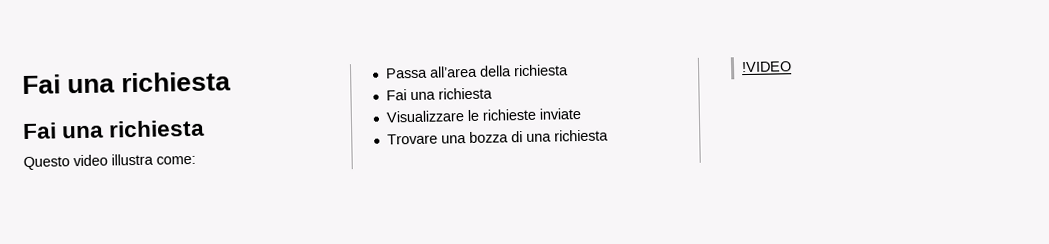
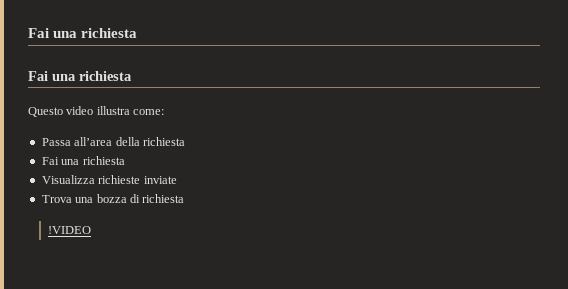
[385,109,479,123] Visualizzare le -> [41,175,95,184] Visualizza
[386,133,438,145] Trovare -> [41,195,72,203] Trova
[525,133,552,142] una -> (140, 198) none

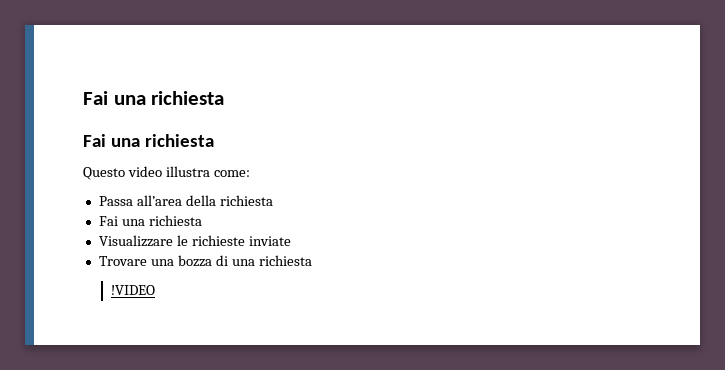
[41,175,95,184] Visualizza -> [98,235,188,247] Visualizzare le
[41,195,72,203] Trova -> [98,256,147,266] Trovare
(140, 198) none -> [231,259,255,266] una

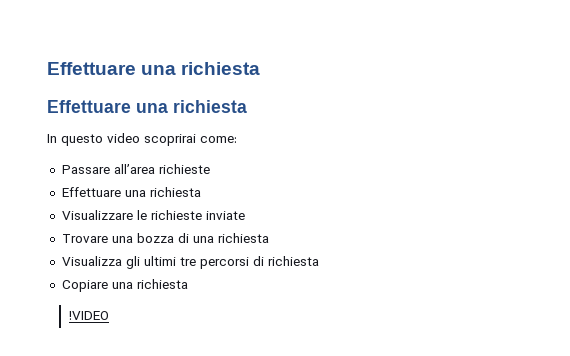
[83,91,225,105] [83,134,215,147] [83,166,250,180] [98,195,273,206] [98,216,118,226] Fai una richiesta // Fai una richiesta // Questo video illustra come: // Passa all’area della richiesta // Fai -> [47,62,261,75] [47,100,247,113] [47,133,237,146] [61,164,210,174] [61,187,121,197] Effettuare una richiesta // Effettuare una richiesta // In questo video scoprirai come: // Passare all’area richieste // Effettuare
(312, 260) none -> [61,256,319,269] [61,279,188,292] // Visualizza gli ultimi tre percorsi di richiesta // Copiare una richiesta

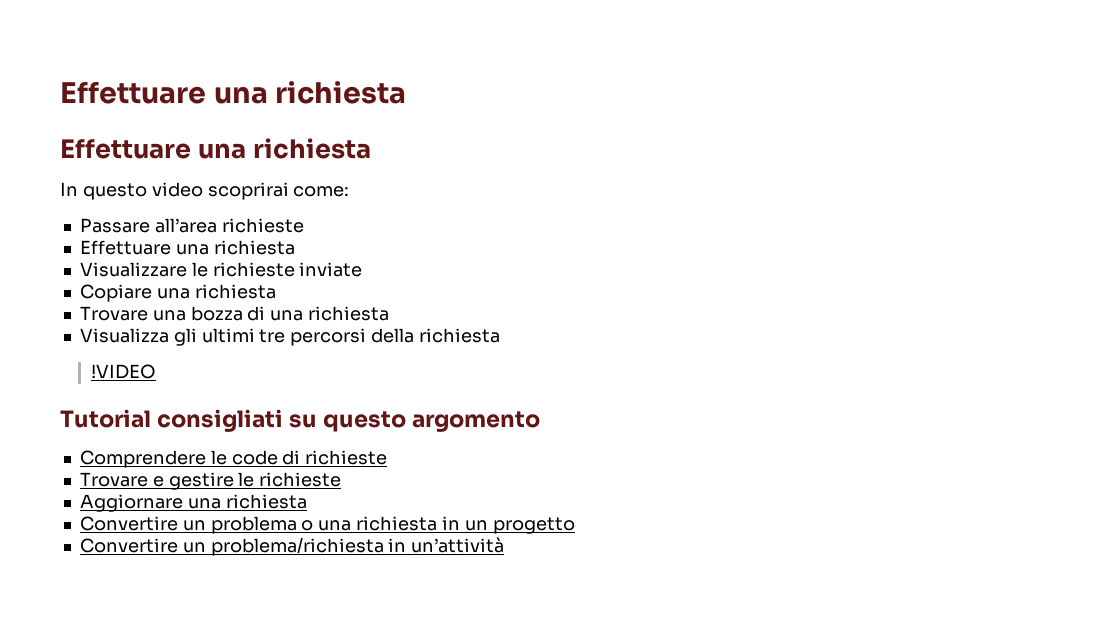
(245, 215) none -> [79,284,276,302] // Copiare una richiesta
[252,256,319,266] [61,279,188,292] [68,311,109,320] di richiesta // Copiare una richiesta // !VIDEO -> [371,328,500,343] [90,364,156,379] [60,409,541,432] [79,450,388,468] [79,472,342,490] [79,494,307,512] [79,516,575,534] [79,537,505,556] della richiesta // !VIDEO // Tutorial consigliati su questo argomento // Comprendere le code di richieste // Trovare e gestire le richieste // Aggiornare una richiesta // Convertire un problema o una richiesta in un progetto // Convertire un problema/richiesta in un’attività

